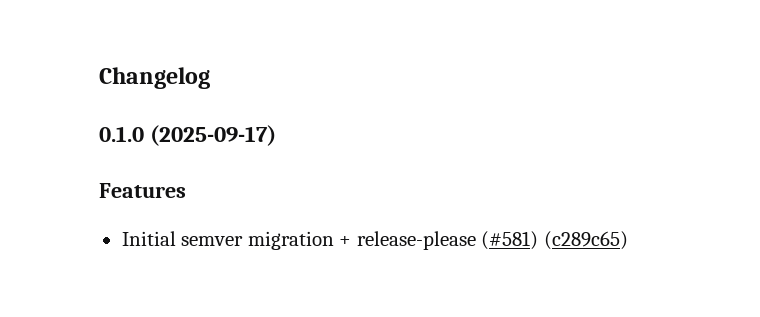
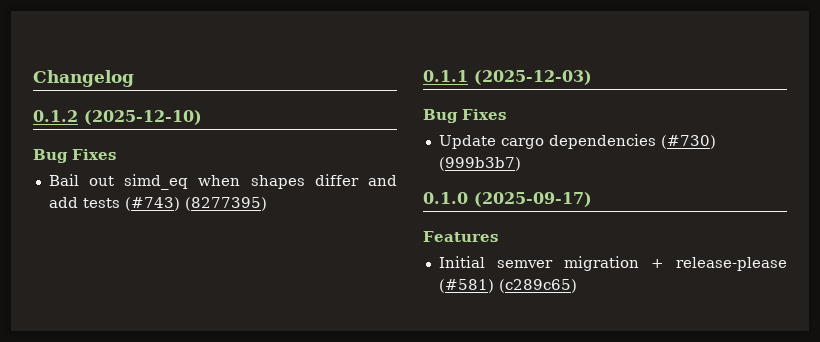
(210, 78) none -> [33,110,202,125] [33,149,116,163] [48,174,398,190] [48,197,267,211] [423,70,592,85] [423,109,506,123] [438,134,716,149] [438,157,521,171] // 0.1.2 (2025-12-10) // Bug Fixes // Bail out simd_eq when shapes differ and add tests (#743) (8277395) // 0.1.1 (2025-12-03) // Bug Fixes // Update cargo dependencies (#730) (999b3b7)

